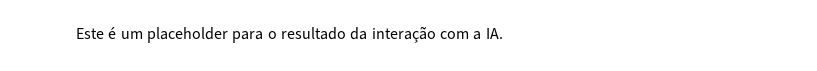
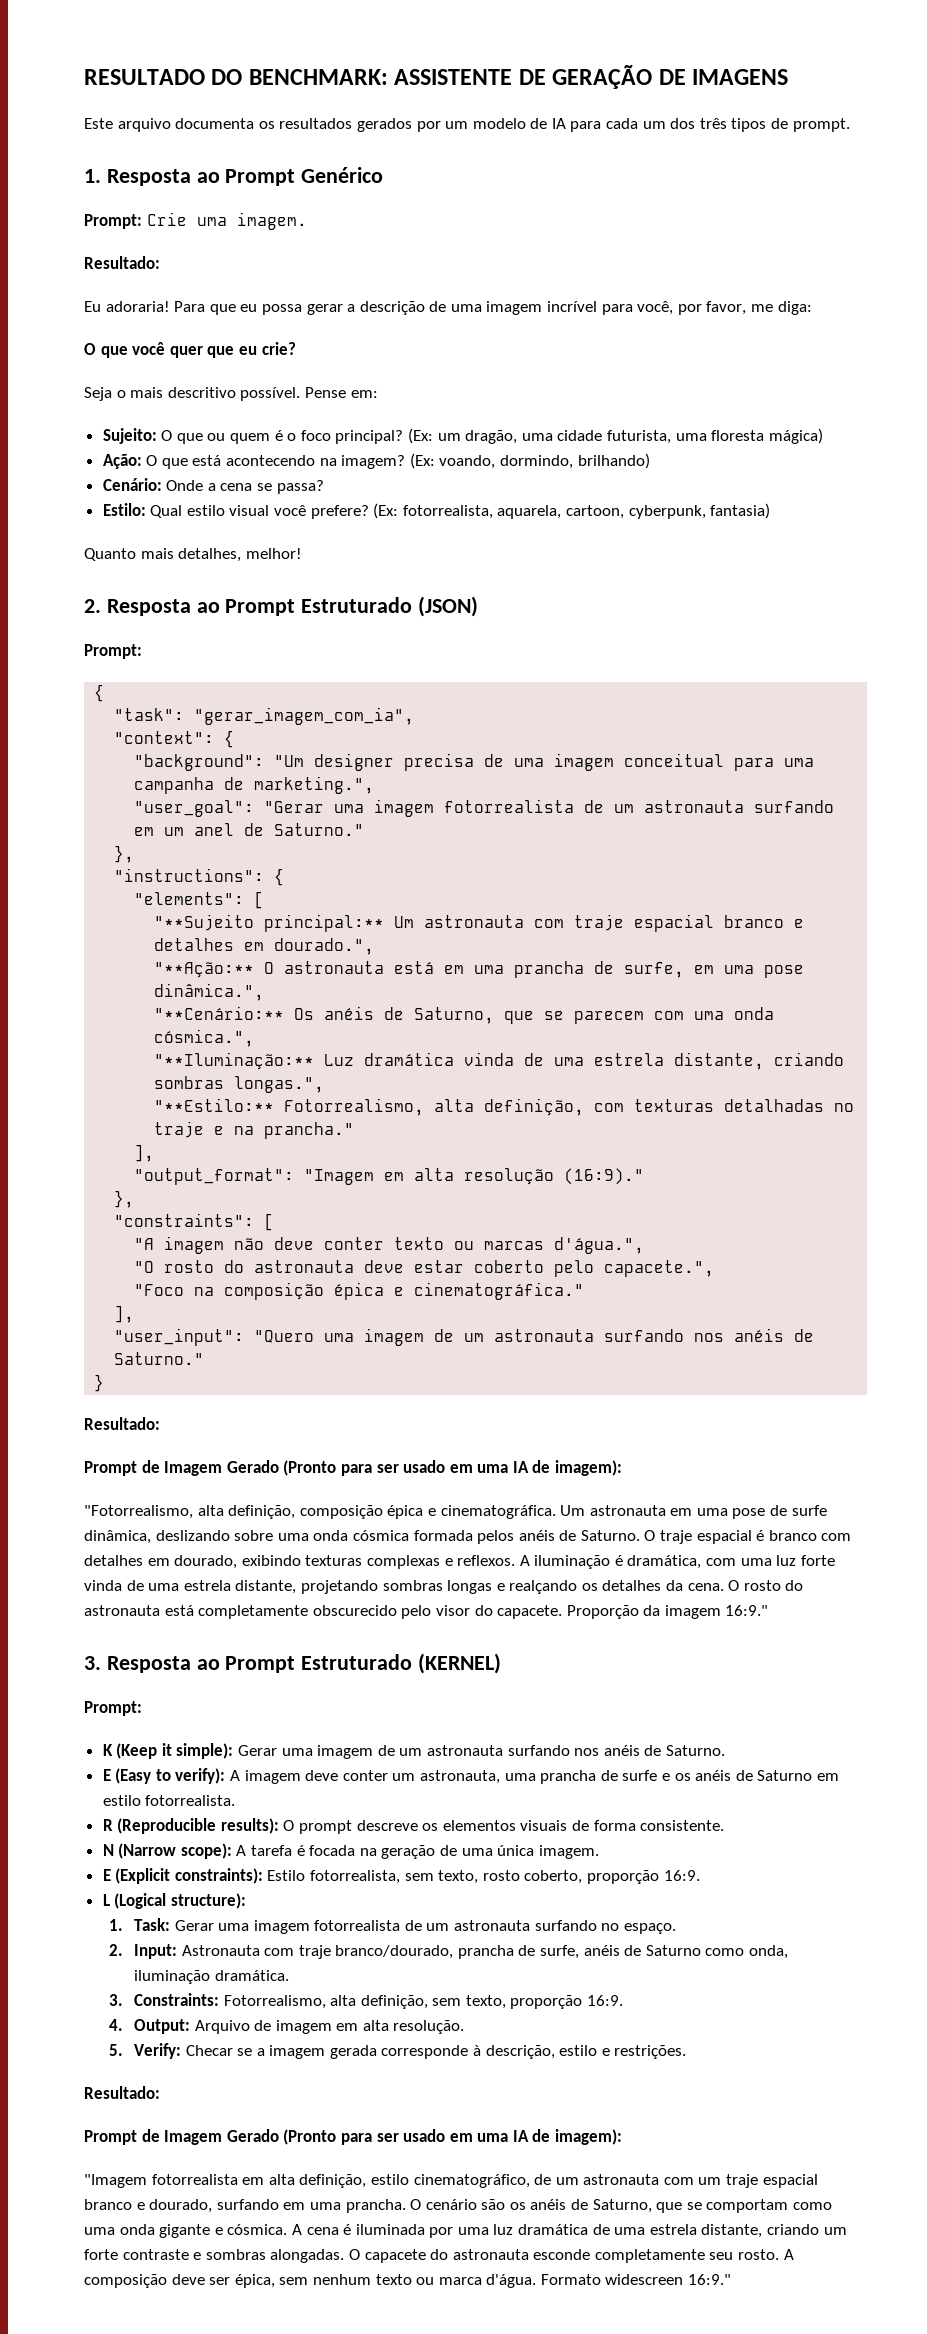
[76,26,503,43] Este é um placeholder para o resultado da interação com a IA. -> [84,65,789,89] [84,118,850,132] [84,167,384,186] [84,212,307,230] [84,256,160,269] [84,301,812,315] [84,342,296,358] [84,387,378,401] [102,428,823,444] [102,453,650,469] [102,478,324,494] [102,503,771,519] [84,548,302,562] [84,596,479,617] [84,644,142,659] [94,684,105,702] [114,707,415,725] [114,730,235,748] [134,753,815,771] [134,776,375,794] [134,799,835,817] [134,823,365,836] [114,845,135,863] [114,868,285,886] [134,891,265,909] [154,914,805,932] [154,938,375,955] [154,961,805,978] [154,983,265,1001] [154,1006,775,1024] [154,1029,255,1047] [154,1052,845,1070] [154,1076,325,1093] [154,1098,855,1116] [154,1121,355,1139] [134,1144,155,1162] [134,1168,645,1185] [114,1190,135,1208] [114,1213,275,1231] [134,1236,645,1254] [134,1260,715,1277] [134,1282,585,1300] [114,1305,135,1323] [114,1328,815,1346] [114,1352,205,1365] [94,1374,105,1392] [84,1417,160,1430] [84,1460,623,1476] [84,1505,827,1519] [84,1530,852,1544] [84,1555,835,1569] [84,1580,804,1594] [84,1605,769,1619] [84,1653,502,1674] [84,1701,142,1716] [102,1743,725,1759] [102,1768,839,1784] [102,1795,236,1806] [102,1818,725,1834] [102,1843,599,1859] [102,1868,700,1884] [102,1893,246,1909] [108,1918,676,1934] [108,1944,789,1959] [133,1970,289,1984] [108,1993,624,2009] [108,2019,465,2034] [108,2043,687,2059] [84,2086,160,2099] [84,2129,623,2145] [84,2174,818,2188] [84,2199,833,2213] [84,2224,847,2238] [84,2249,794,2263] [84,2274,732,2288] RESULTADO DO BENCHMARK: ASSISTENTE DE GERAÇÃO DE IMAGENS // Este arquivo documenta os resultados gerados por um modelo de IA para cada um dos três tipos de prompt. // 1. Resposta ao Prompt Genérico // Prompt: Crie uma imagem. // Resultado: // Eu adoraria! Para que eu possa gerar a descrição de uma imagem incrível para você, por favor, me diga: // O que você quer que eu crie? // Seja o mais descritivo possível. Pense em: // Sujeito: O que ou quem é o foco principal? (Ex: um dragão, uma cidade futurista, uma floresta mágica) // Ação: O que está acontecendo na imagem? (Ex: voando, dormindo, brilhando) // Cenário: Onde a cena se passa? // Estilo: Qual estilo visual você prefere? (Ex: fotorrealista, aquarela, cartoon, cyberpunk, fantasia) // Quanto mais detalhes, melhor! // 2. Resposta ao Prompt Estruturado (JSON) // Prompt: // { // "task": "gerar_imagem_com_ia", // "context": { // "background": "Um designer precisa de uma imagem conceitual para uma campanha de marketing.", // "user_goal": "Gerar uma imagem fotorrealista de um astronauta surfando em um anel de Saturno." // }, // "instructions": { // "elements": [ // "**Sujeito principal:** Um astronauta com traje espacial branco e detalhes em dourado.", // "**Ação:** O astronauta está em uma prancha de surfe, em uma pose dinâmica.", // "**Cenário:** Os anéis de Saturno, que se parecem com uma onda cósmica.", // "**Iluminação:** Luz dramática vinda de uma estrela distante, criando sombras longas.", // "**Estilo:** Fotorrealismo, alta definição, com texturas detalhadas no traje e na prancha." // ], // "output_format": "Imagem em alta resolução (16:9)." // }, // "constraints": [ // "A imagem não deve conter texto ou marcas d'água.", // "O rosto do astronauta deve estar coberto pelo capacete.", // "Foco na composição épica e cinematográfica." // ], // "user_input": "Quero uma imagem de um astronauta surfando nos anéis de Saturno." // } // Resultado: // Prompt de Imagem Gerado (Pronto para ser usado em uma IA de imagem): // "Fotorrealismo, alta definição, composição épica e cinematográfica. Um astronauta em uma pose de surfe dinâmica, deslizando sobre uma onda cósmica formada pelos anéis de Saturno. O traje espacial é branco com detalhes em dourado, exibindo texturas complexas e reflexos. A iluminação é dramática, com uma luz forte vinda de uma estrela distante, projetando sombras longas e realçando os detalhes da cena. O rosto do astronauta está completamente obscurecido pelo visor do capacete. Proporção da imagem 16:9." // 3. Resposta ao Prompt Estruturado (KERNEL) // Prompt: // K (Keep it simple): Gerar uma imagem de um astronauta surfando nos anéis de Saturno. // E (Easy to verify): A imagem deve conter um astronauta, uma prancha de surfe e os anéis de Saturno em estilo fotorrealista. // R (Reproducible results): O prompt descreve os elementos visuais de forma consistente. // N (Narrow scope): A tarefa é focada na geração de uma única imagem. // E (Explicit constraints): Estilo fotorrealista, sem texto, rosto coberto, proporção 16:9. // L (Logical structure): // 1. Task: Gerar uma imagem fotorrealista de um astronauta surfando no espaço. // 2. Input: Astronauta com traje branco/dourado, prancha de surfe, anéis de Saturno como onda, iluminação dramática. // 3. Constraints: Fotorrealismo, alta definição, sem texto, proporção 16:9. // 4. Output: Arquivo de imagem em alta resolução. // 5. Verify: Checar se a imagem gerada corresponde à descrição, estilo e restrições. // Resultado: // Prompt de Imagem Gerado (Pronto para ser usado em uma IA de imagem): // "Imagem fotorrealista em alta definição, estilo cinematográfico, de um astronauta com um traje espacial branco e dourado, surfando em uma prancha. O cenário são os anéis de Saturno, que se comportam como uma onda gigante e cósmica. A cena é iluminada por uma luz dramática de uma estrela distante, criando um forte contraste e sombras alongadas. O capacete do astronauta esconde completamente seu rosto. A composição deve ser épica, sem nenhum texto ou marca d'água. Formato widescreen 16:9."

